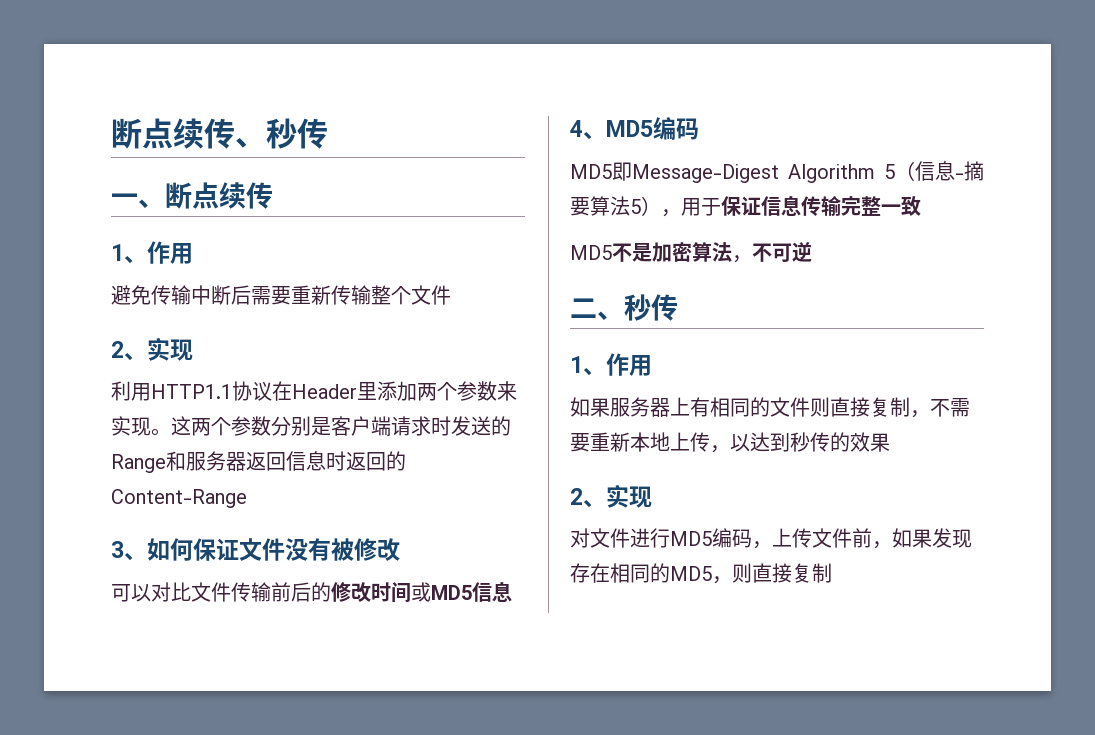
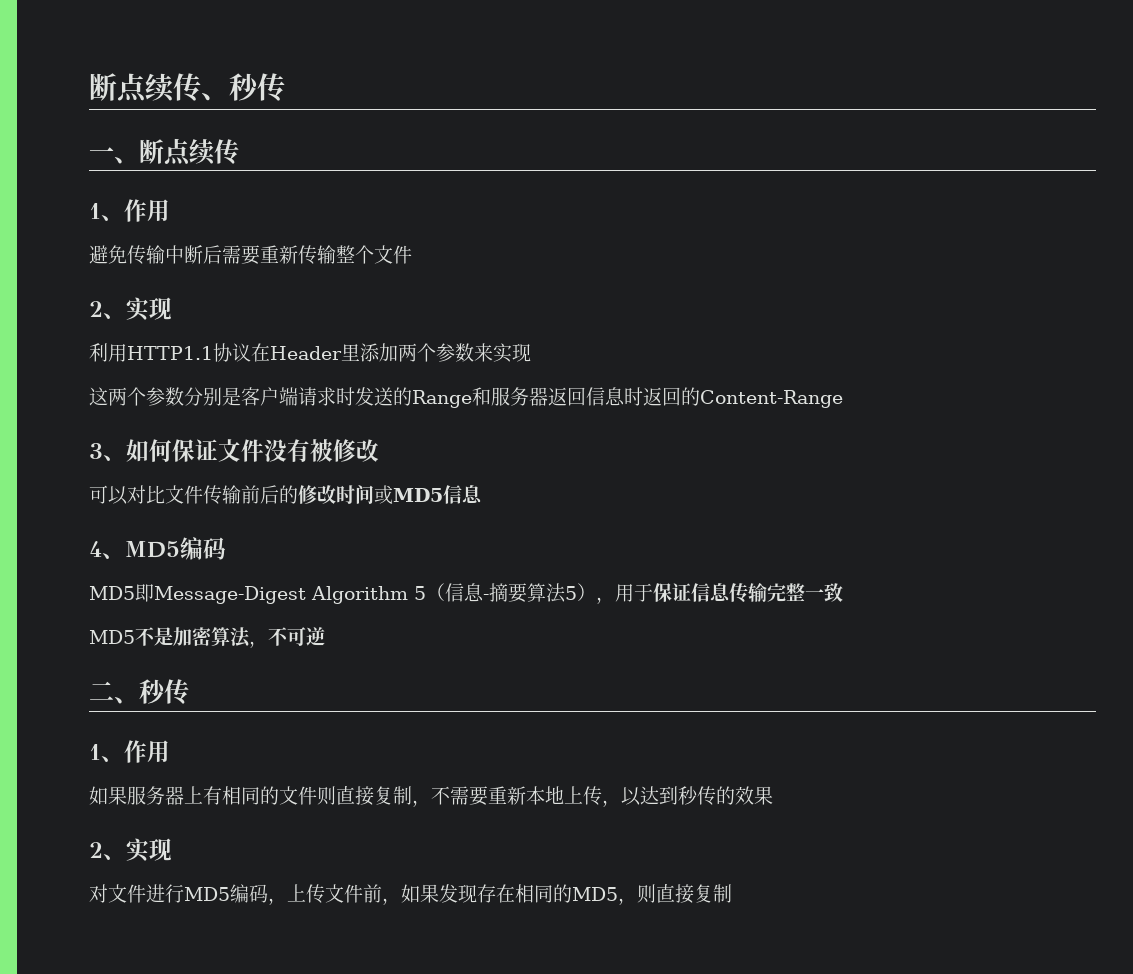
[151,428,171,436] 。 -> (531, 352) //

